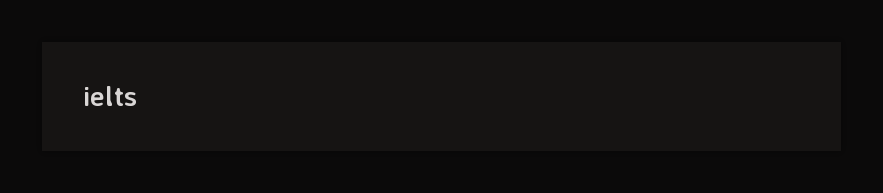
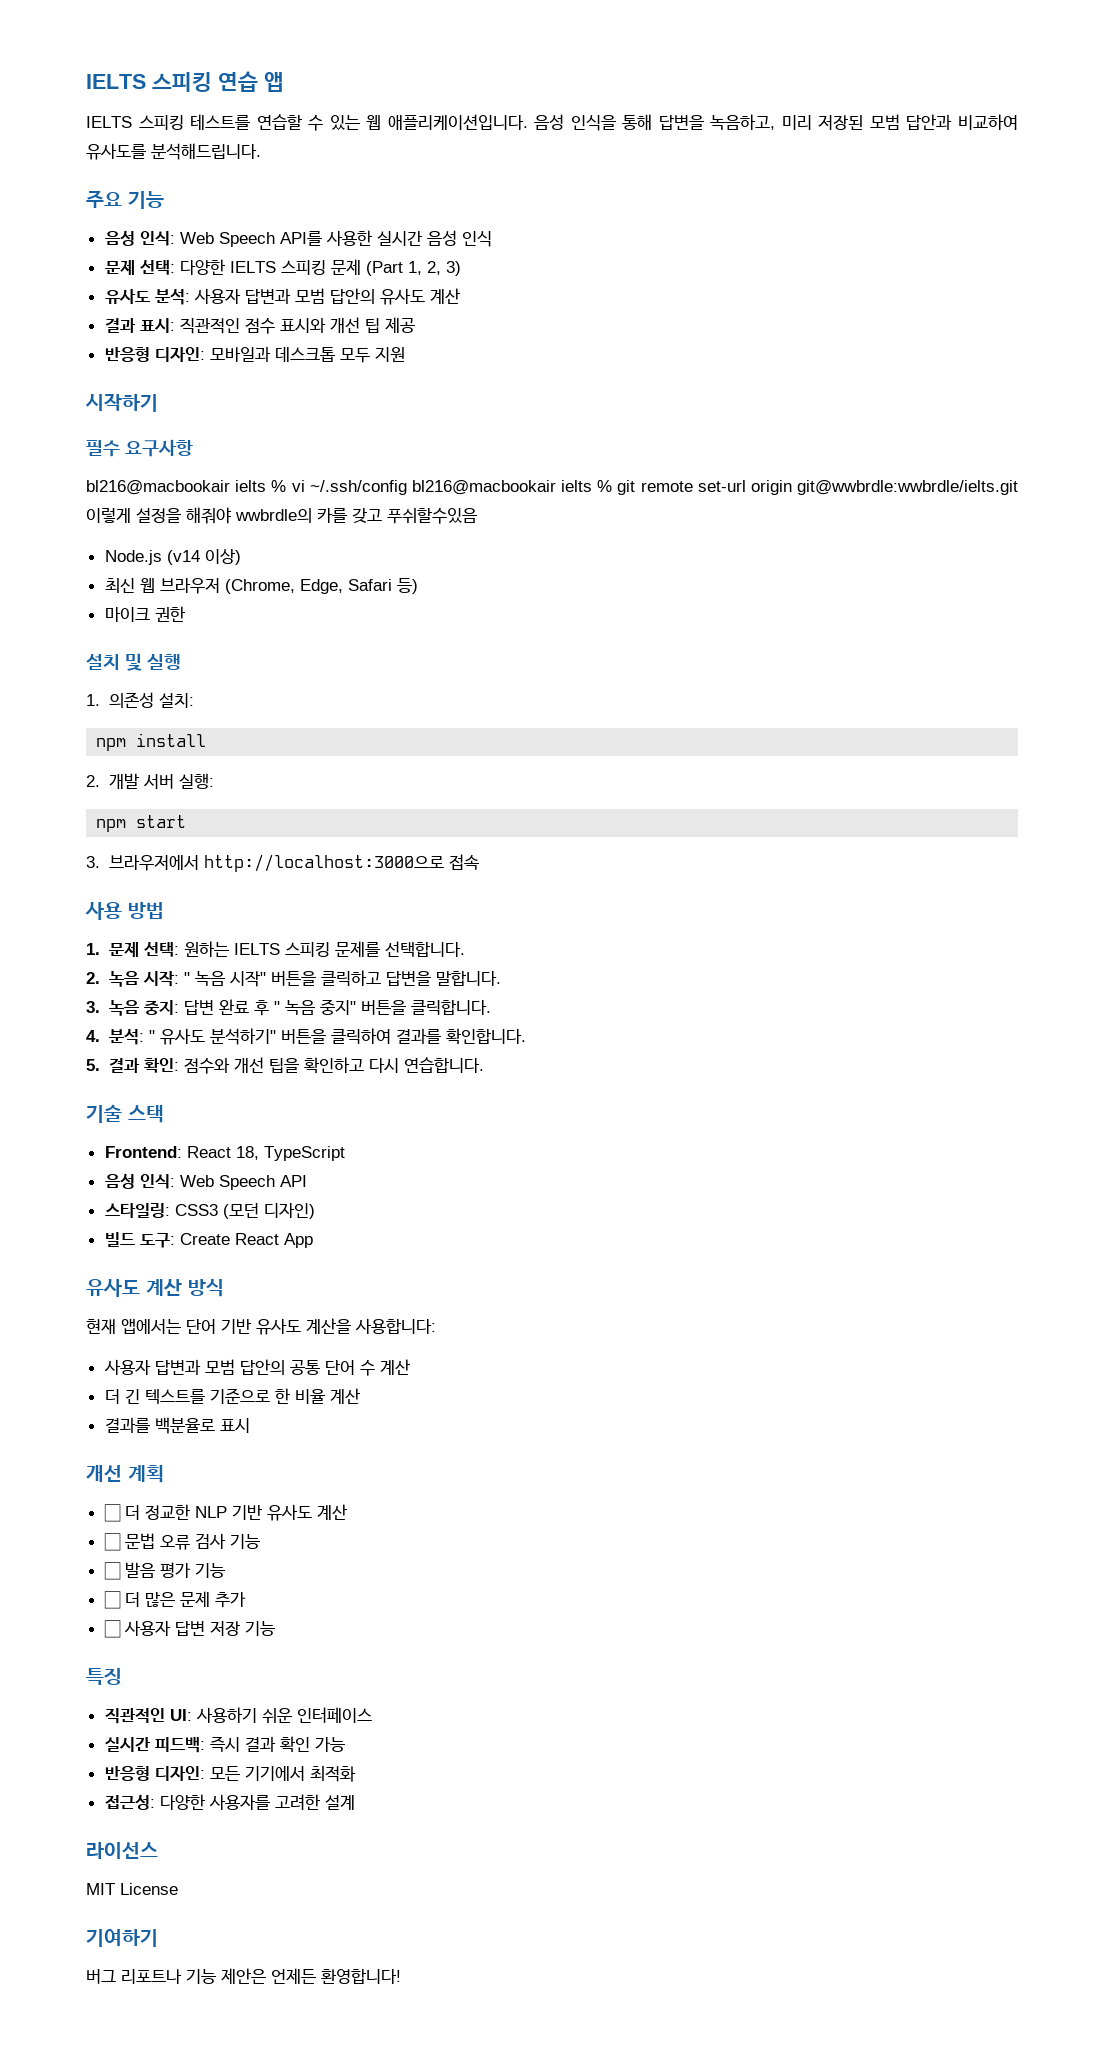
[83,86,137,106] ielts -> [86,71,284,92] [86,114,1018,131] [86,143,261,160] [86,190,164,209] [104,230,492,247] [104,259,461,276] [104,288,460,305] [104,317,415,334] [104,346,405,363] [85,393,158,412] [86,439,193,457] [86,480,1018,495] [86,507,477,524] [104,549,241,565] [104,578,418,594] [104,606,185,622] [86,653,181,671] [86,692,194,708] [96,733,207,751] [86,773,214,789] [96,815,187,832] [86,854,479,872] [85,902,164,920] [86,941,465,957] [86,970,501,987] [86,999,491,1016] [86,1028,526,1045] [86,1057,484,1074] [86,1104,164,1123] [104,1146,345,1161] [104,1173,307,1190] [104,1203,315,1219] [104,1232,313,1248] [86,1278,224,1297] [86,1318,436,1335] [103,1359,410,1376] [104,1388,360,1404] [104,1417,250,1434] [86,1465,164,1483] [103,1504,347,1522] [103,1533,260,1551] [103,1562,225,1580] [103,1591,246,1609] [103,1620,275,1638] [86,1668,122,1685] [104,1707,372,1724] [104,1736,345,1753] [104,1766,356,1782] [104,1794,355,1810] [86,1842,158,1859] [86,1883,178,1895] [86,1929,158,1947] [86,1968,401,1984] IELTS 스피킹 연습 앱 // IELTS 스피킹 테스트를 연습할 수 있는 웹 애플리케이션입니다. 음성 인식을 통해 답변을 녹음하고, 미리 저장된 모범 답안과 비교하여 유사도를 분석해드립니다. // 주요 기능 // 음성 인식: Web Speech API를 사용한 실시간 음성 인식 // 문제 선택: 다양한 IELTS 스피킹 문제 (Part 1, 2, 3) // 유사도 분석: 사용자 답변과 모범 답안의 유사도 계산 // 결과 표시: 직관적인 점수 표시와 개선 팁 제공 // 반응형 디자인: 모바일과 데스크톱 모두 지원 // 시작하기 // 필수 요구사항 // bl216@macbookair ielts % vi ~/.ssh/config bl216@macbookair ielts % git remote set-url origin git@wwbrdle:wwbrdle/ielts.git 이렇게 설정을 해줘야 wwbrdle의 카를 갖고 푸쉬할수있음 // Node.js (v14 이상) // 최신 웹 브라우저 (Chrome, Edge, Safari 등) // 마이크 권한 // 설치 및 실행 // 1. 의존성 설치: // npm install // 2. 개발 서버 실행: // npm start // 3. 브라우저에서 http://localhost:3000으로 접속 // 사용 방법 // 1. 문제 선택: 원하는 IELTS 스피킹 문제를 선택합니다. // 2. 녹음 시작: " 녹음 시작" 버튼을 클릭하고 답변을 말합니다. // 3. 녹음 중지: 답변 완료 후 " 녹음 중지" 버튼을 클릭합니다. // 4. 분석: " 유사도 분석하기" 버튼을 클릭하여 결과를 확인합니다. // 5. 결과 확인: 점수와 개선 팁을 확인하고 다시 연습합니다. // 기술 스택 // Frontend: React 18, TypeScript // 음성 인식: Web Speech API // 스타일링: CSS3 (모던 디자인) // 빌드 도구: Create React App // 유사도 계산 방식 // 현재 앱에서는 단어 기반 유사도 계산을 사용합니다: // 사용자 답변과 모범 답안의 공통 단어 수 계산 // 더 긴 텍스트를 기준으로 한 비율 계산 // 결과를 백분율로 표시 // 개선 계획 // ☐ 더 정교한 NLP 기반 유사도 계산 // ☐ 문법 오류 검사 기능 // ☐ 발음 평가 기능 // ☐ 더 많은 문제 추가 // ☐ 사용자 답변 저장 기능 // 특징 // 직관적인 UI: 사용하기 쉬운 인터페이스 // 실시간 피드백: 즉시 결과 확인 가능 // 반응형 디자인: 모든 기기에서 최적화 // 접근성: 다양한 사용자를 고려한 설계 // 라이선스 // MIT License // 기여하기 // 버그 리포트나 기능 제안은 언제든 환영합니다!

